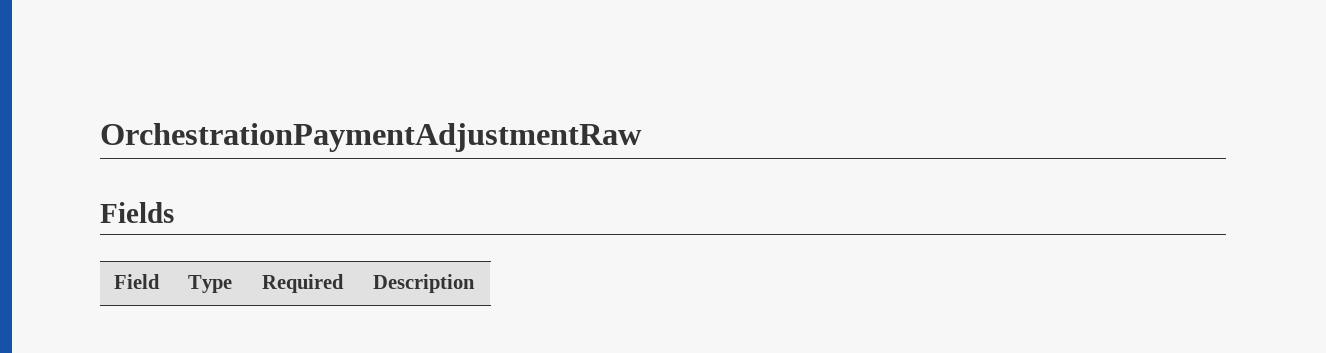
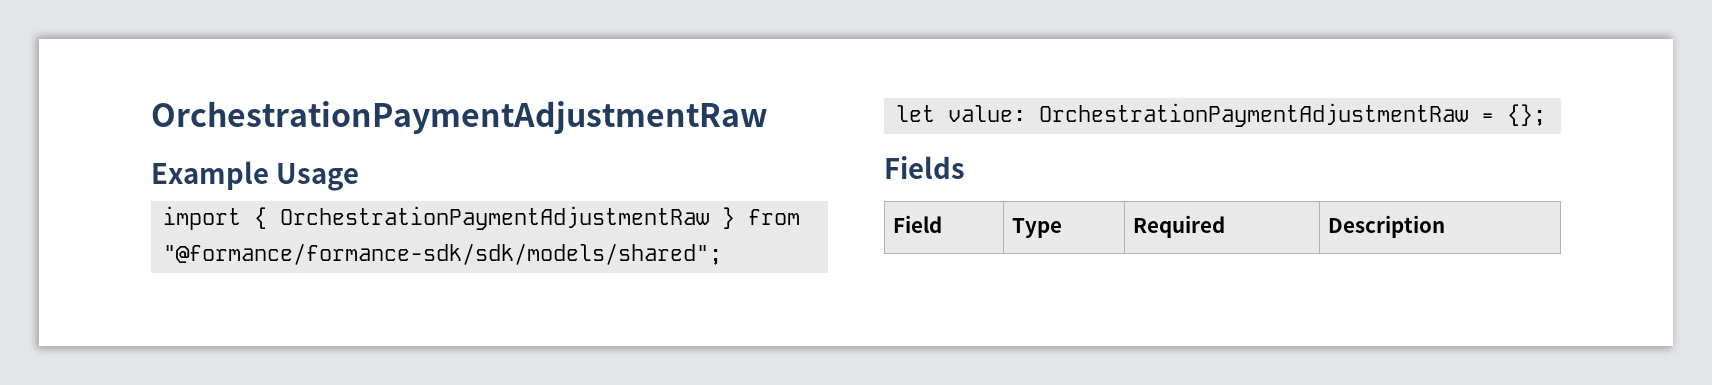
[100,123,642,152] OrchestrationPaymentAdjustmentRaw -> [151,101,768,134] [151,161,360,191] [163,206,801,230] [163,243,723,265] [896,103,1547,127] OrchestrationPaymentAdjustmentRaw // Example Usage // import { OrchestrationPaymentAdjustmentRaw } from "@formance/formance-sdk/sdk/models/shared"; // let value: OrchestrationPaymentAdjustmentRaw = {};

